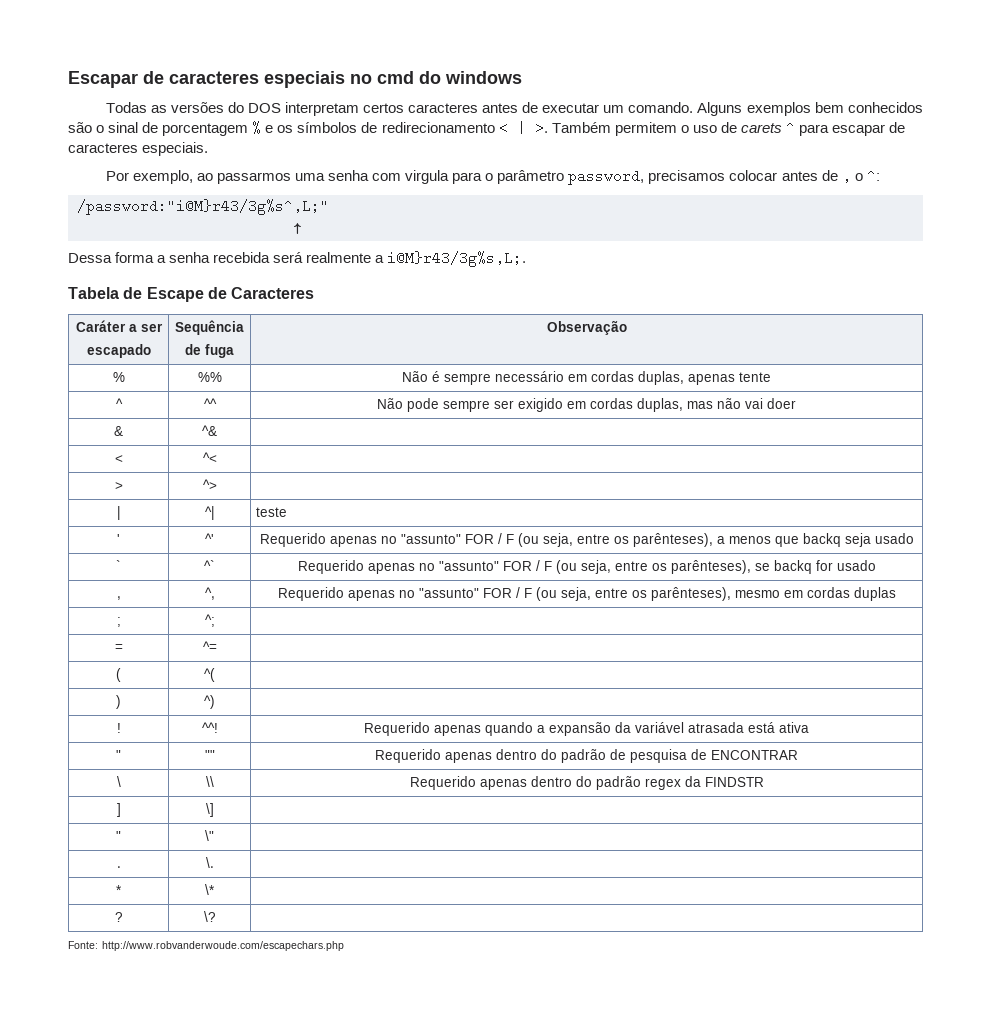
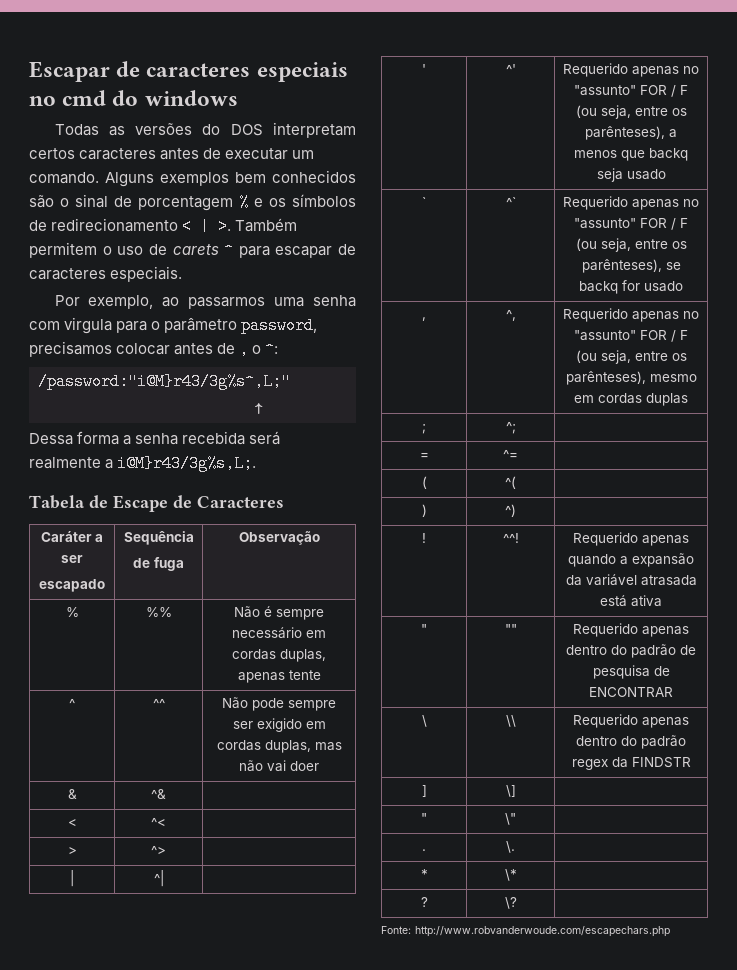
[256,507,288,517] teste -> (164, 878) none

